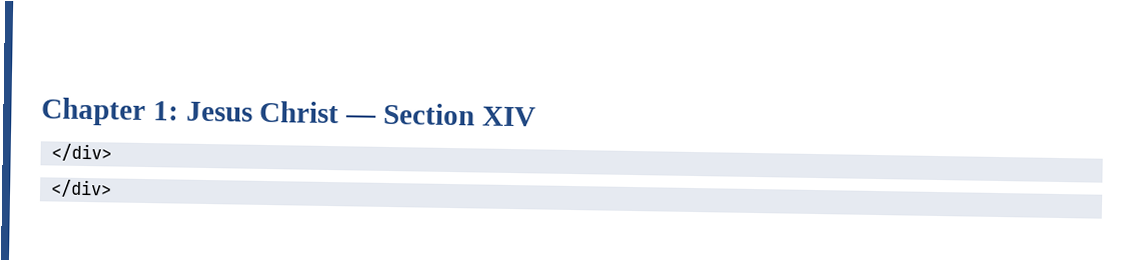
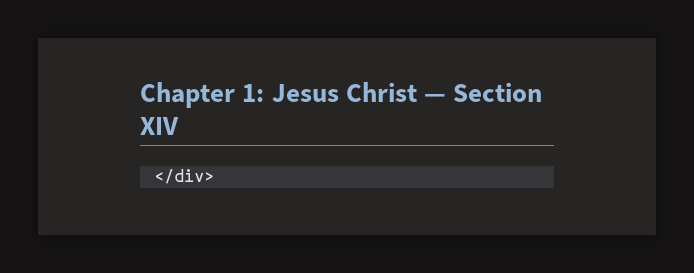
[50,179,113,198] // </div> -> (214, 176) none

